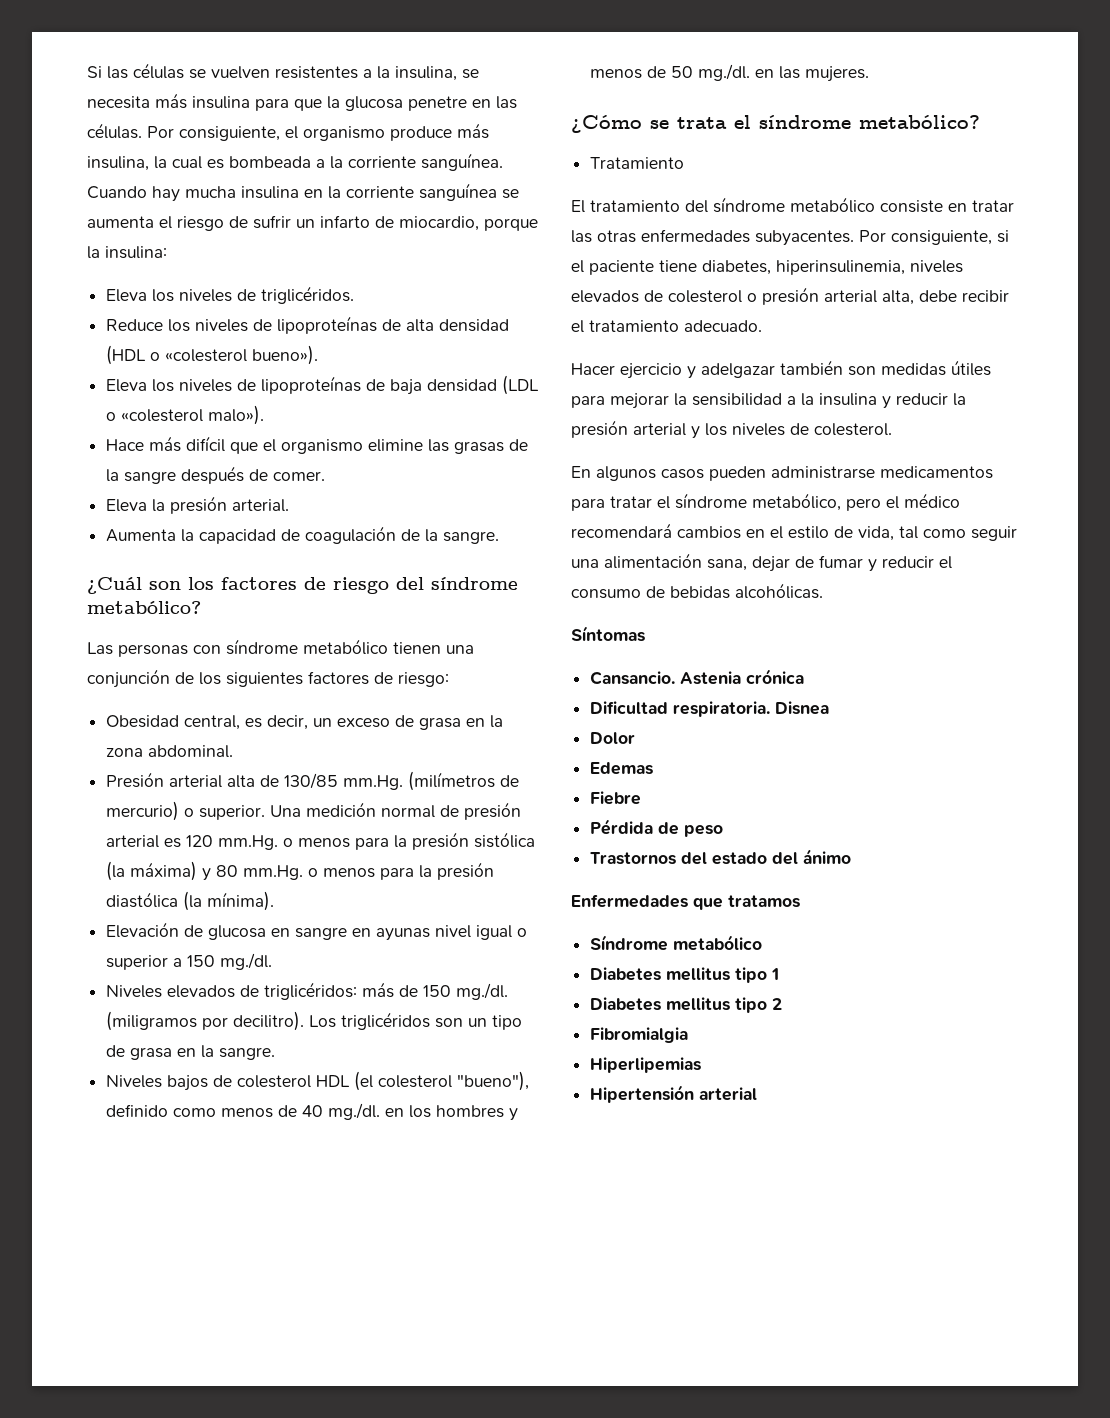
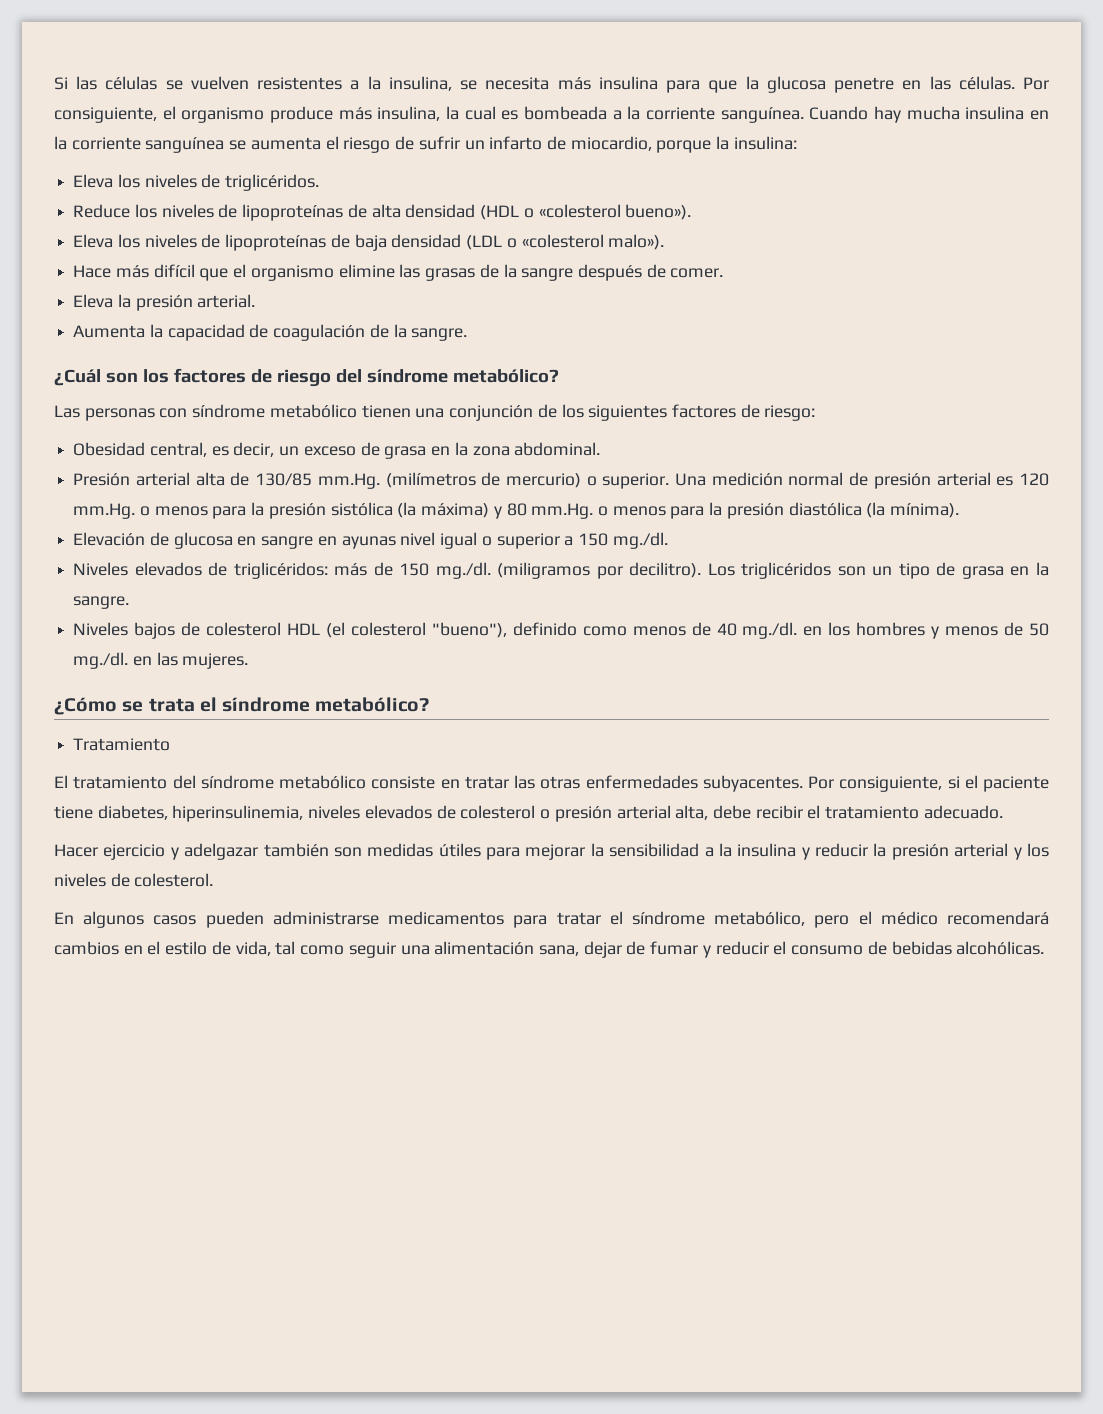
[571,626,645,642] [590,669,805,685] [590,701,830,717] [590,732,636,744] [590,762,654,775] [590,791,642,805] [590,819,724,837] [590,849,852,865] [571,894,800,910] [590,935,763,951] [590,967,780,983] [590,997,783,1013] [590,1027,689,1043] [590,1057,702,1073] [590,1085,758,1103] // Síntomas // Cansancio. Astenia crónica // Dificultad respiratoria. Disnea // Dolor // Edemas // Fiebre // Pérdida de peso // Trastornos del estado del ánimo // Enfermedades que tratamos // Síndrome metabólico // Diabetes mellitus tipo 1 // Diabetes mellitus tipo 2 // Fibromialgia // Hiperlipemias // Hipertensión arterial -> (1045, 948) none

